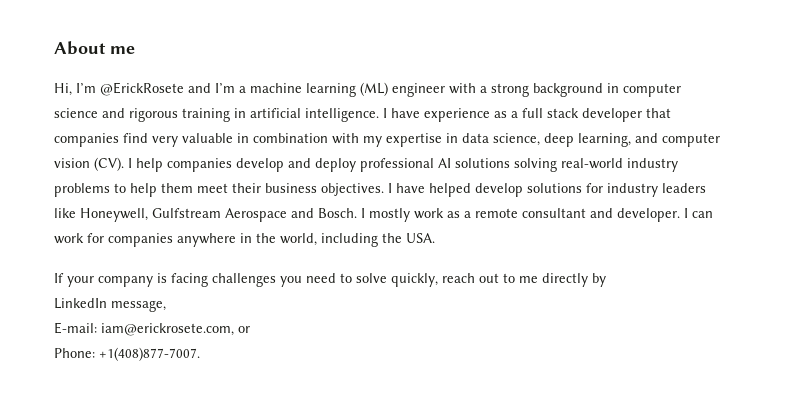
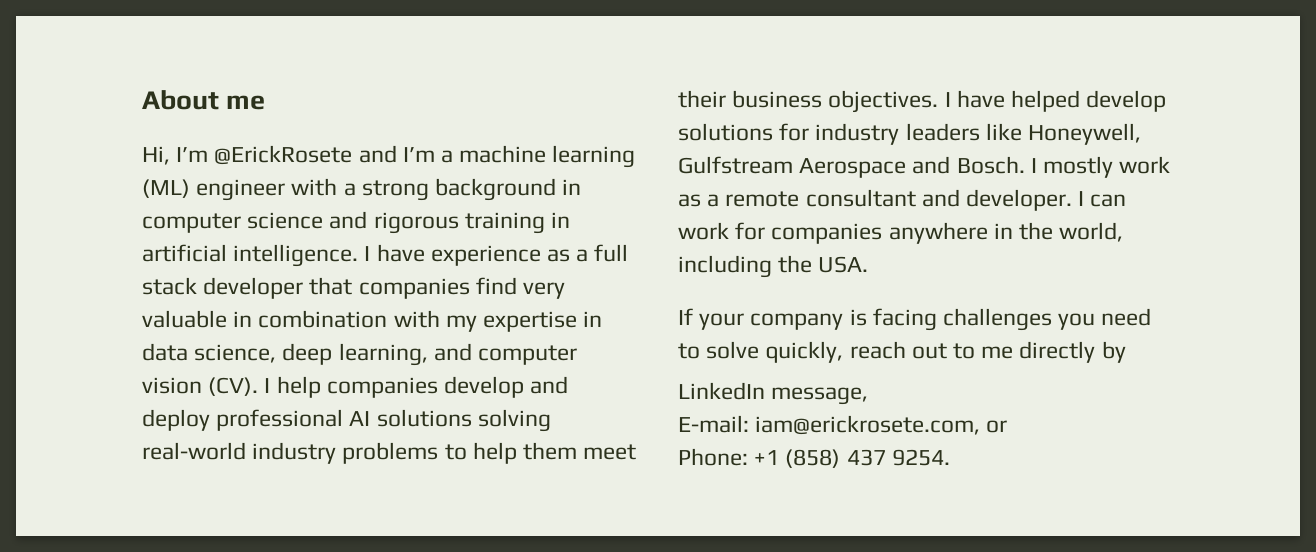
[99,347,200,361] +1(408)877-7007. -> [754,449,950,468] +1 (858) 437 9254.

